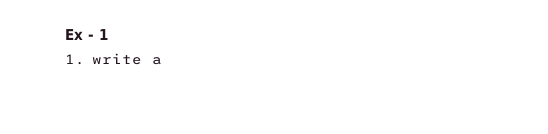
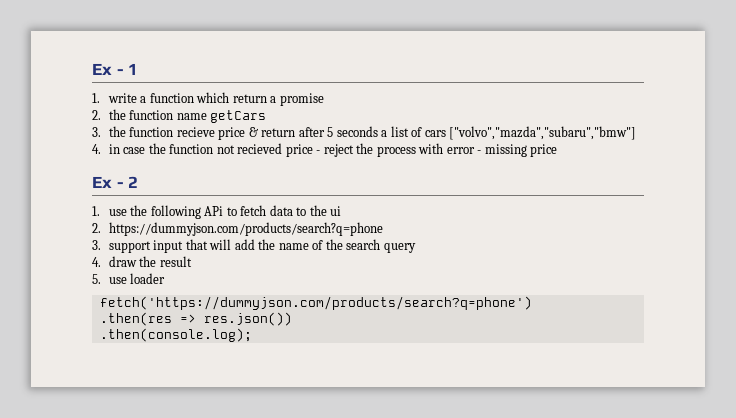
(162, 61) none -> [149,92,324,106] [92,109,267,123] [92,126,637,140] [92,143,558,157] [92,176,139,188] [92,205,342,219] [92,222,383,236] [92,239,416,253] [92,256,192,267] [92,273,166,284] [99,296,532,310] [99,312,292,326] [99,328,252,342] function which return a promise // 2. the function name getCars // 3. the function recieve price & return after 5 seconds a list of cars ["volvo","mazda","subaru","bmw"] // 4. in case the function not recieved price - reject the process with error - missing price // Ex - 2 // 1. use the following APi to fetch data to the ui // 2. https://dummyjson.com/products/search?q=phone // 3. support input that will add the name of the search query // 4. draw the result // 5. use loader // fetch('https://dummyjson.com/products/search?q=phone') // .then(res => res.json()) // .then(console.log);

